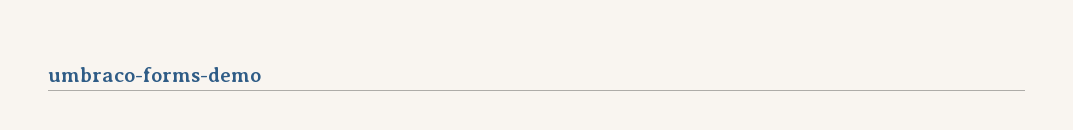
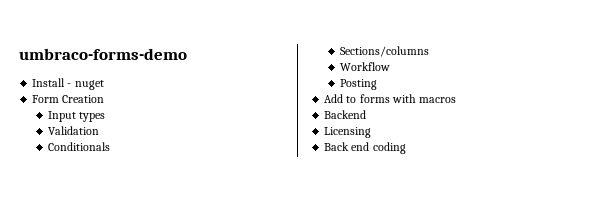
(261, 74) none -> [32,78,104,90] [32,95,105,103] [47,111,106,122] [47,126,99,135] [47,142,110,151] [339,46,429,57] [339,62,390,71] [339,79,377,90] [324,94,457,103] [324,110,367,119] [324,127,372,138] [324,142,406,154] // Install - nuget // Form Creation // Input types // Validation // Conditionals // Sections/columns // Workflow // Posting // Add to forms with macros // Backend // Licensing // Back end coding

